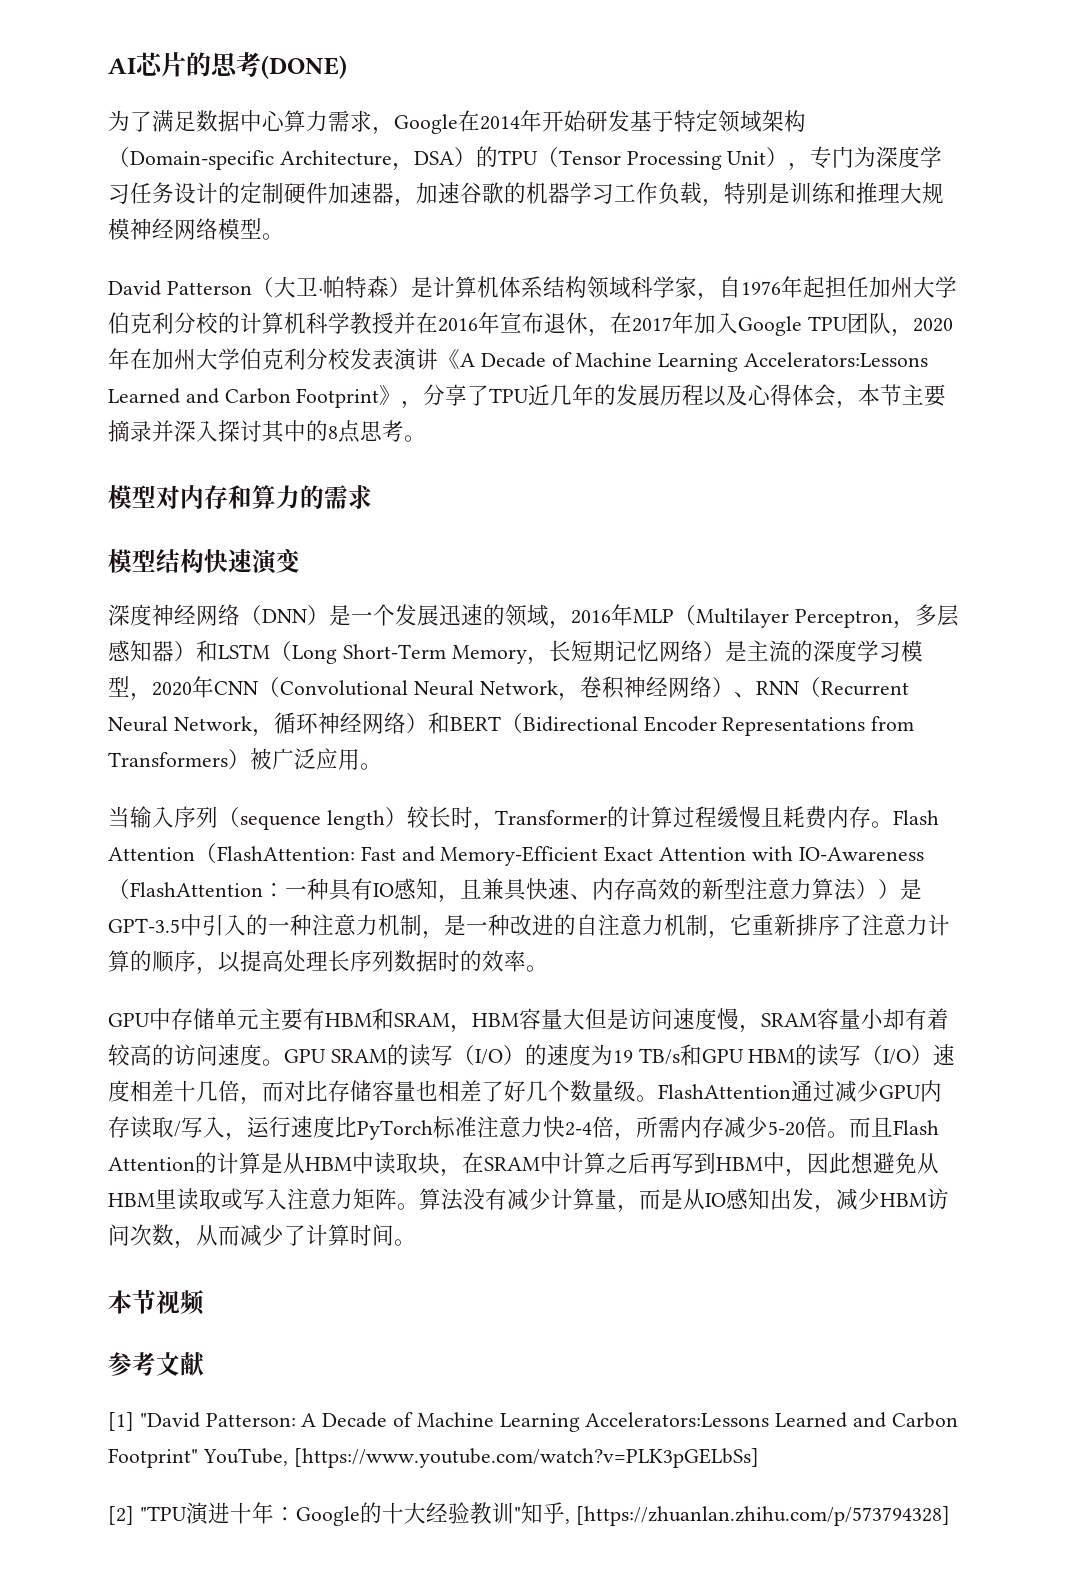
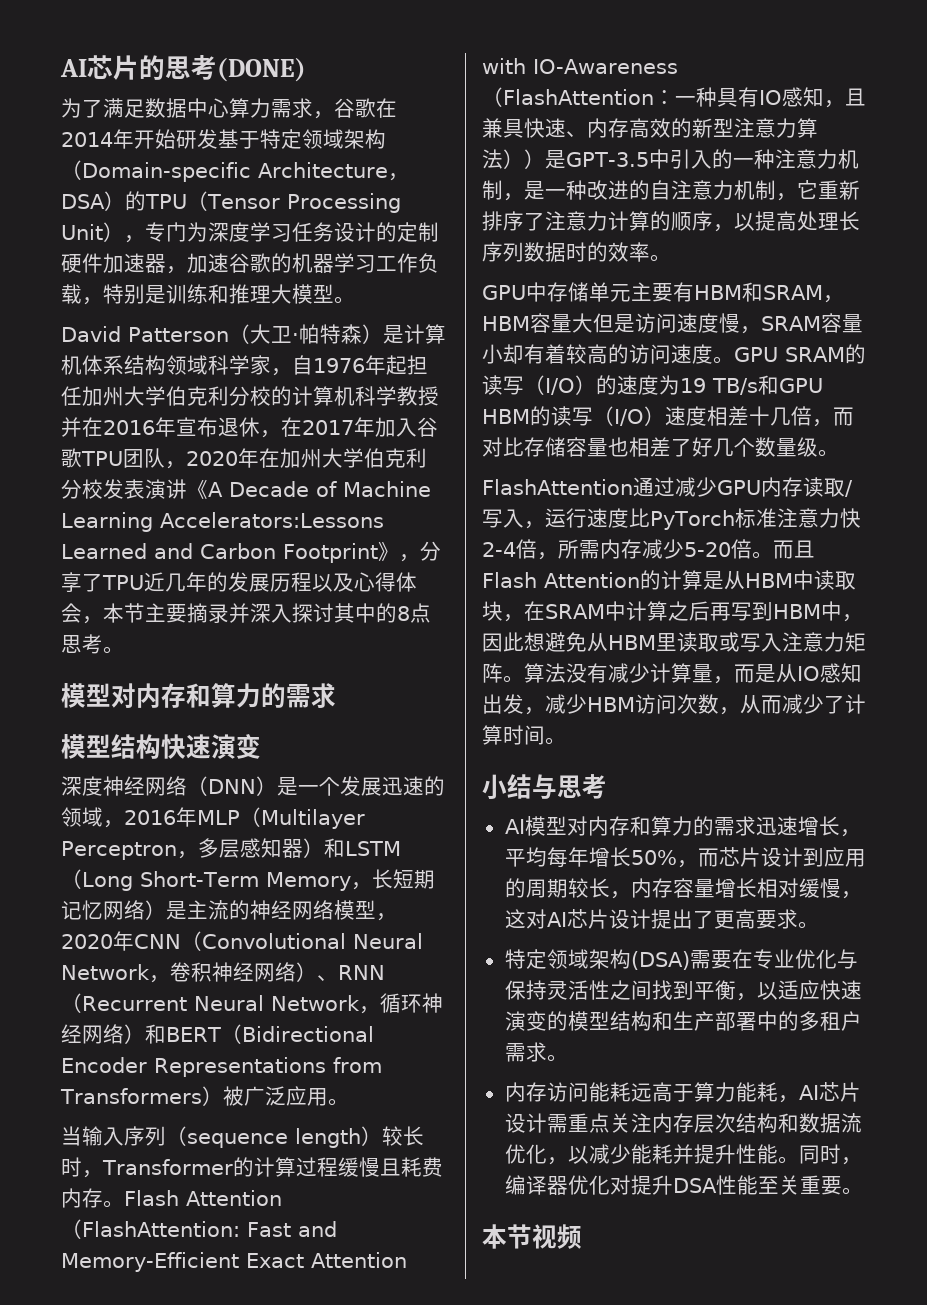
[394,114,458,134] Google -> [334,98,376,118] 谷歌
[922,182,944,204] [108,218,218,240] 规模神经网络 -> (292, 294) none
[738,316,802,336] Google -> [417,417,438,437] [61,448,82,468] 谷歌
[812,640,901,662] 深度学习 -> [250,900,334,920] 神经网络
(658, 1098) none -> (839, 453) //
[108,1289,205,1315] [108,1352,205,1376] [108,1412,958,1432] [108,1448,759,1468] [108,1502,950,1526] 本节视频 // 参考文献 // [1] "David Patterson: A Decade of Machine Learning Accelerators:Lessons Learned and Carbon Footprint" YouTube, [https://www.youtube.com/watch?v=PLK3pGELbSs] // [2] "TPU演进十年：Google的十大经验教训"知乎, [https://zhuanlan.zhihu.com/p/573794328] -> [482,774,607,800] [504,816,861,837] [504,847,866,868] [504,878,862,899] [504,909,819,929] [504,949,858,970] [504,980,862,1001] [504,1011,862,1031] [504,1042,568,1062] [504,1082,861,1103] [504,1113,862,1133] [504,1144,862,1165] [504,1175,863,1195] [482,1224,582,1249] 小结与思考 // AI模型对内存和算力的需求迅速增长，平均每年增长50%，而芯片设计到应用的周期较长，内存容量增长相对缓慢，这对AI芯片设计提出了更高要求。 // 特定领域架构(DSA)需要在专业优化与保持灵活性之间找到平衡，以适应快速演变的模型结构和生产部署中的多租户需求。 // 内存访问能耗远高于算力能耗，AI芯片设计需重点关注内存层次结构和数据流优化，以减少能耗并提升性能。同时，编译器优化对提升DSA性能至关重要。 // 本节视频

